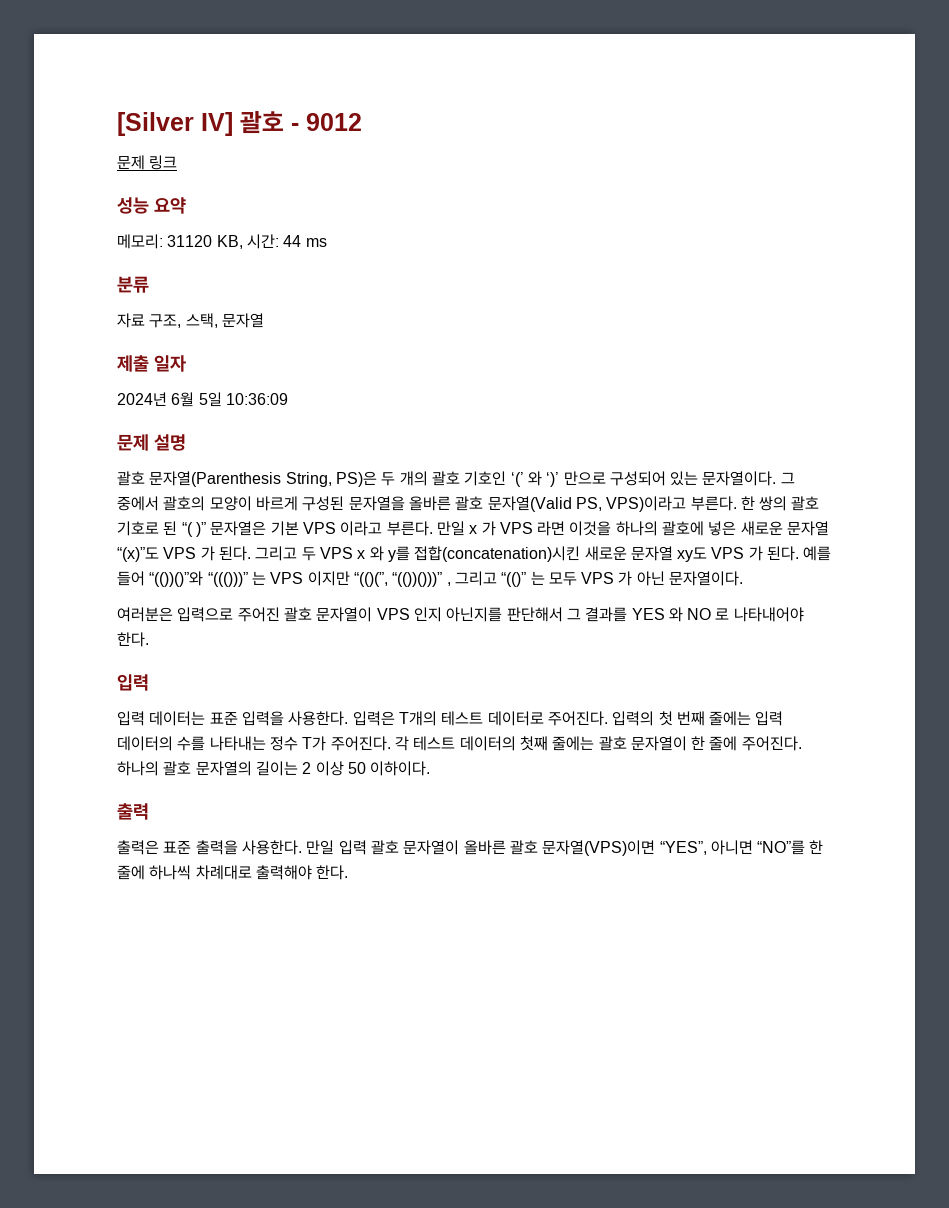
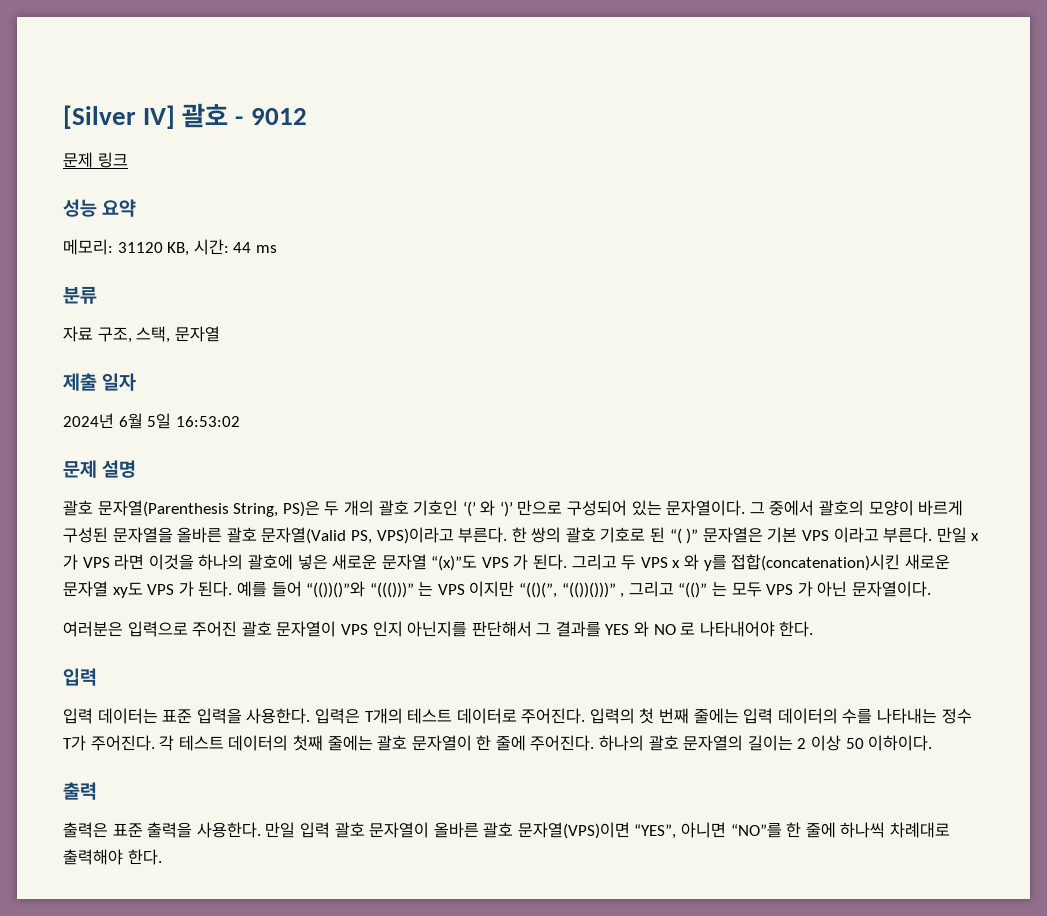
[225,393,288,405] 10:36:09 -> [175,416,240,427] 16:53:02

